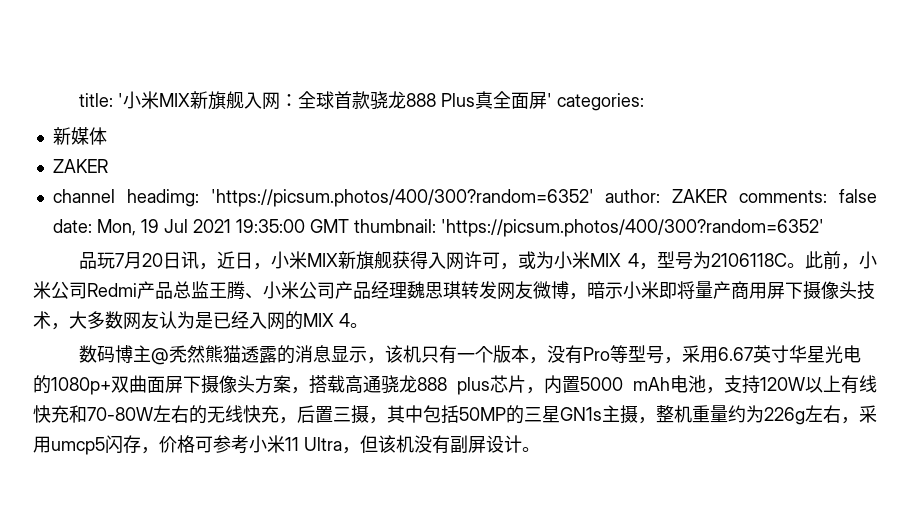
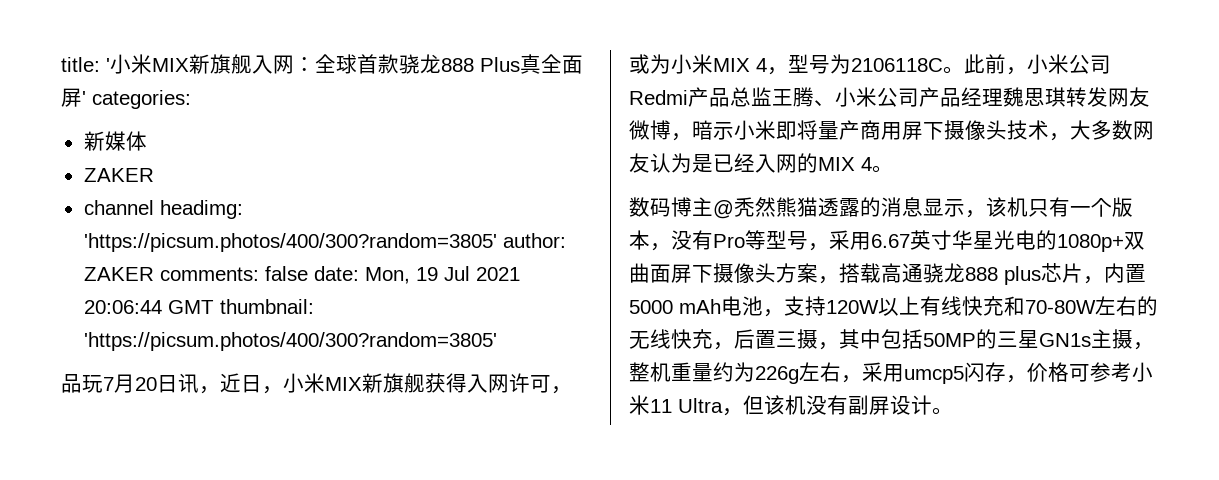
[210,189,594,207] 'https://picsum.photos/400/300?random=6352' -> [83,233,497,252] 'https://picsum.photos/400/300?random=3805'
[235,219,305,233] 19:35:00 -> [83,300,162,314] 20:06:44
[440,219,824,237] 'https://picsum.photos/400/300?random=6352' -> [83,332,497,351] 'https://picsum.photos/400/300?random=3805'

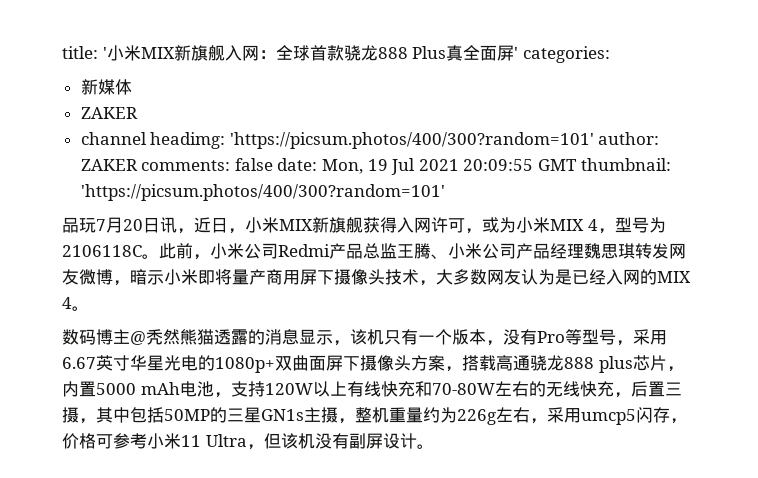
[83,233,497,252] 'https://picsum.photos/400/300?random=3805' -> [229,132,594,149] 'https://picsum.photos/400/300?random=101'
[83,300,162,314] 20:06:44 -> [463,159,534,171] 20:09:55
[83,332,497,351] 'https://picsum.photos/400/300?random=3805' -> [80,184,445,201] 'https://picsum.photos/400/300?random=101'

